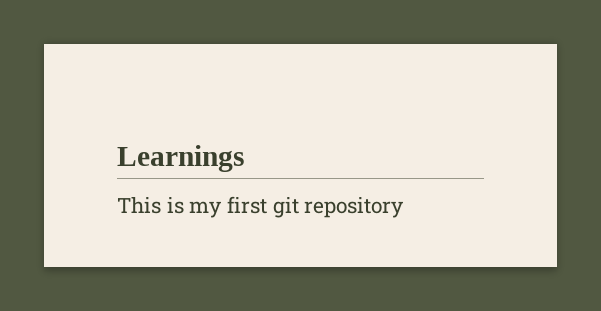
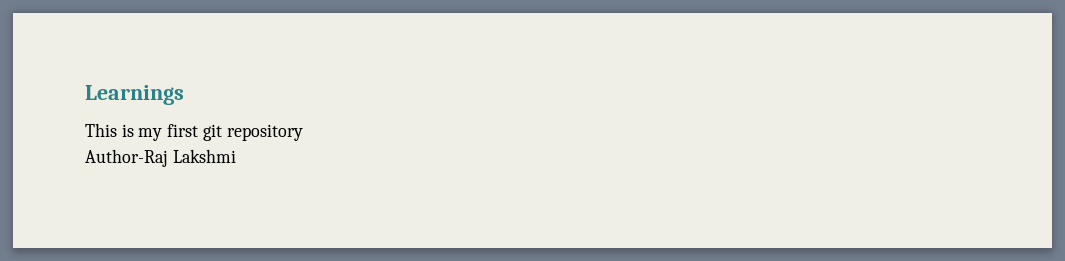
(405, 207) none -> [85,149,236,167] // Author-Raj Lakshmi

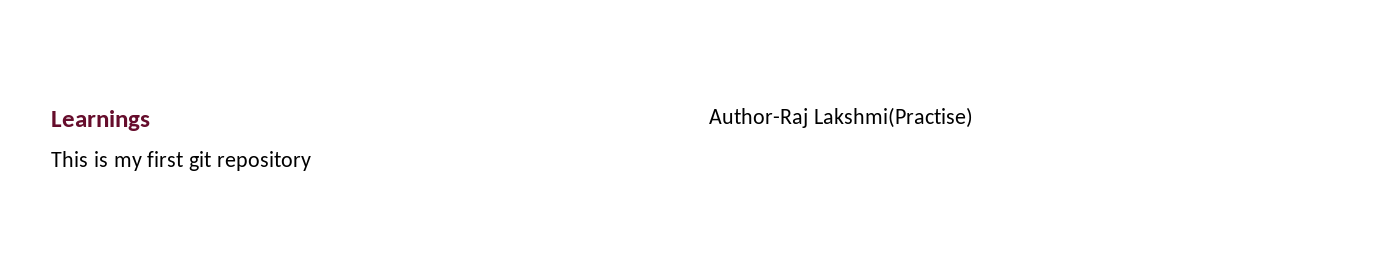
[172,149,236,163] Lakshmi -> [813,107,973,128] Lakshmi(Practise)

